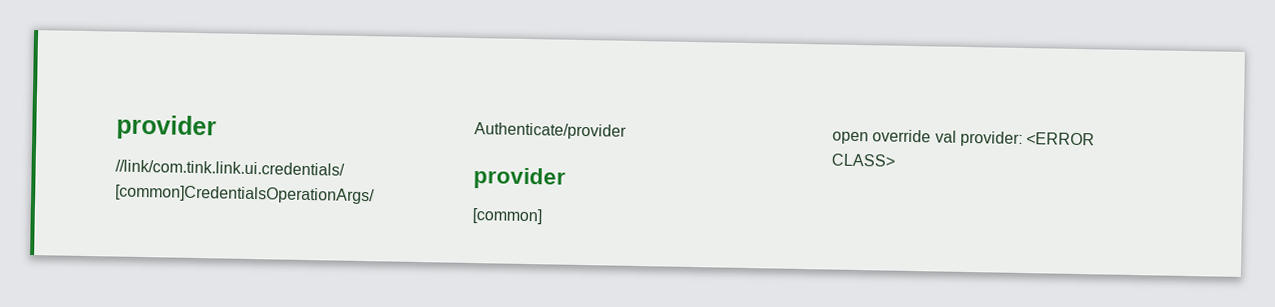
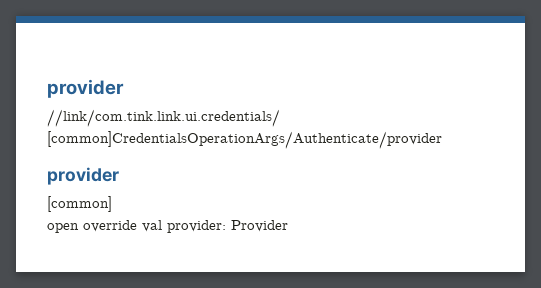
[1026,132,1096,146] [831,153,896,167] <ERROR CLASS> -> [231,220,288,232] Provider

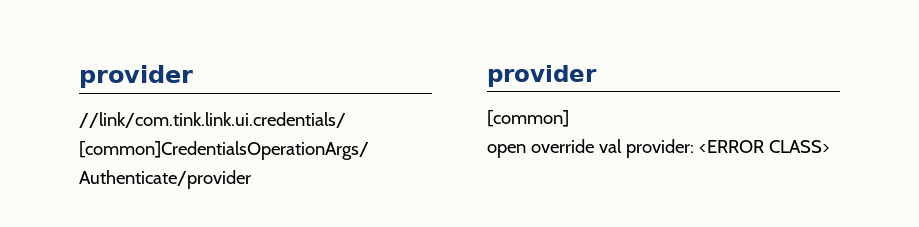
[231,220,288,232] Provider -> [698,140,829,153] <ERROR CLASS>

